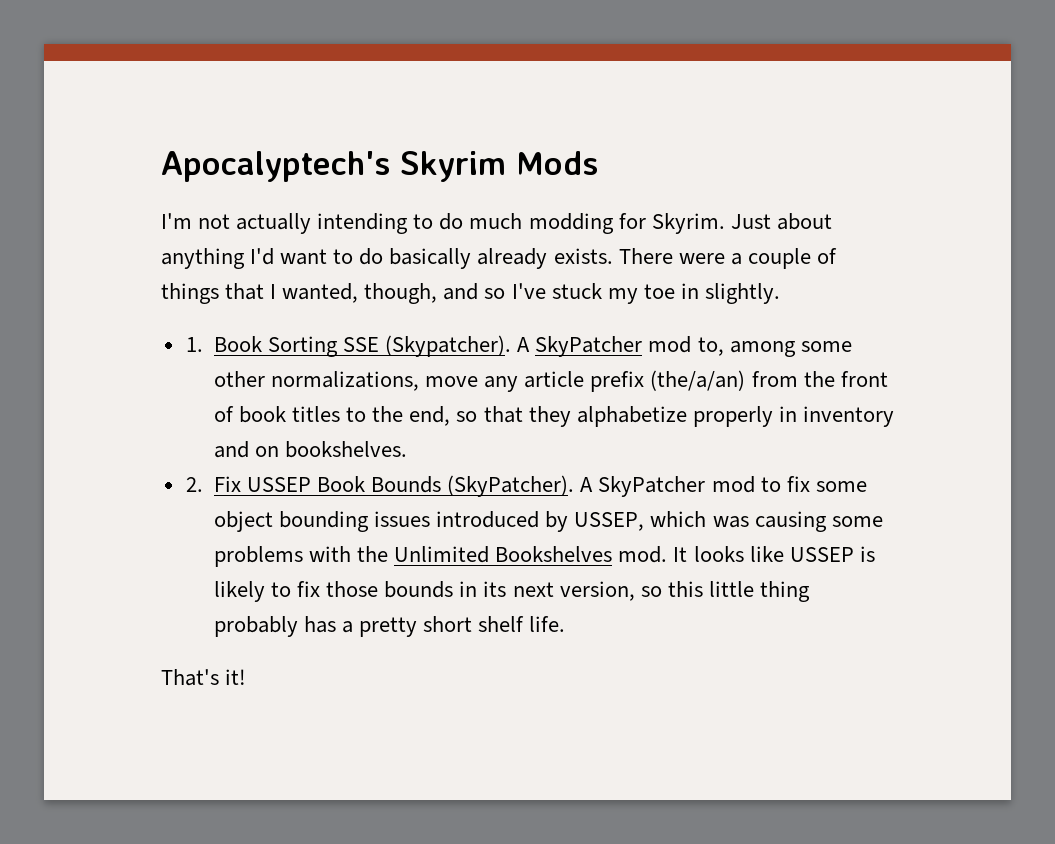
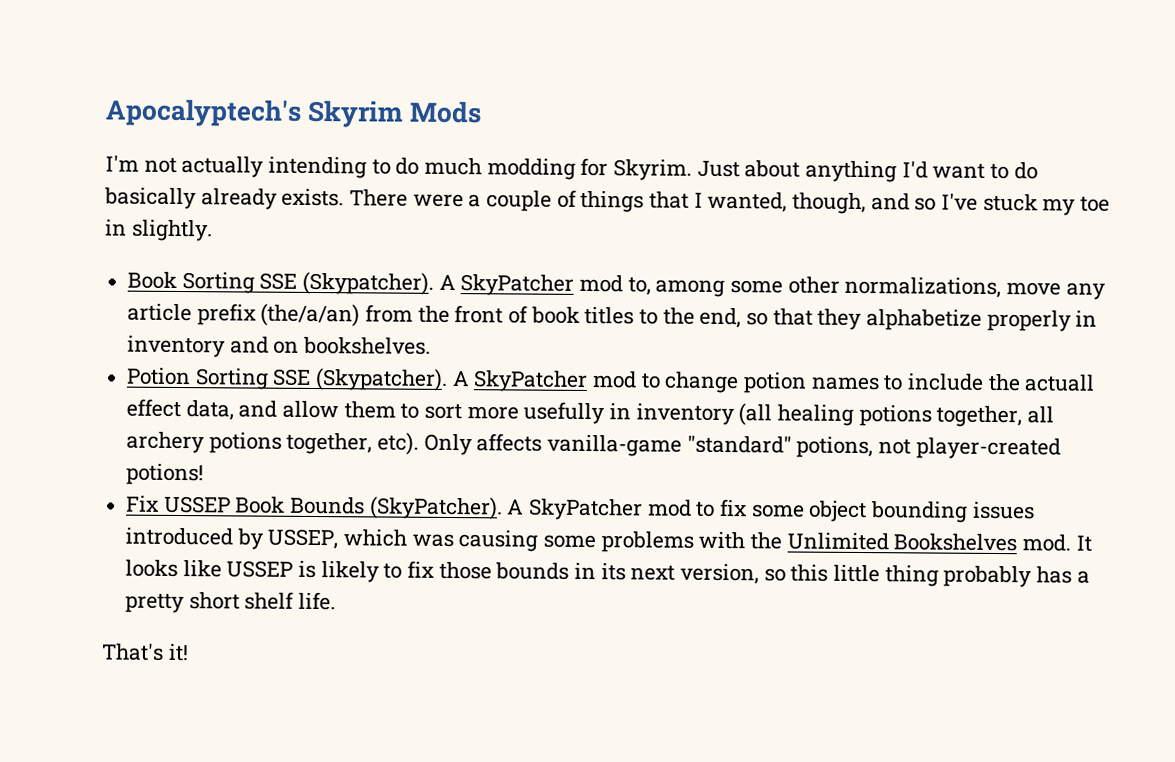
[185,337,203,352] 1. -> (213, 230) none
[185,477,203,492] 2. -> [126,367,1096,394] [126,398,1055,428] [126,431,1061,460] [126,463,205,486] Potion Sorting SSE (Skypatcher). A SkyPatcher mod to change potion names to include the actuall effect data, and allow them to sort more usefully in inventory (all healing potions together, all archery potions together, etc). Only affects vanilla-game "standard" potions, not player-created potions! //

